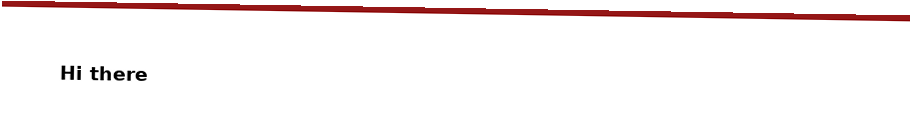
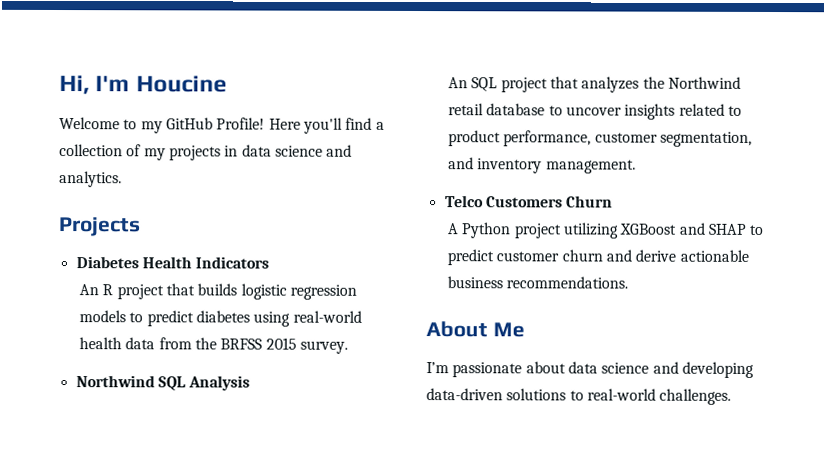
[59,65,148,82] Hi there -> [59,75,227,95] [59,117,385,134] [59,144,353,161] [59,171,122,188] [58,217,141,237] [75,256,270,269] [79,283,358,300] [79,310,362,327] [79,337,349,354] [75,375,251,391] [448,76,742,93] [448,103,743,120] [448,130,753,147] [448,157,636,174] [444,195,614,208] [447,222,765,239] [447,249,749,266] [447,276,629,289] [426,321,525,338] [426,361,754,378] [426,388,732,405] Hi, I'm Houcine // Welcome to my GitHub Profile! Here you'll find a collection of my projects in data science and analytics. // Projects // Diabetes Health Indicators // An R project that builds logistic regression models to predict diabetes using real-world health data from the BRFSS 2015 survey. // Northwind SQL Analysis // An SQL project that analyzes the Northwind retail database to uncover insights related to product performance, customer segmentation, and inventory management. // Telco Customers Churn // A Python project utilizing XGBoost and SHAP to predict customer churn and derive actionable business recommendations. // About Me // I’m passionate about data science and developing data-driven solutions to real-world challenges.

